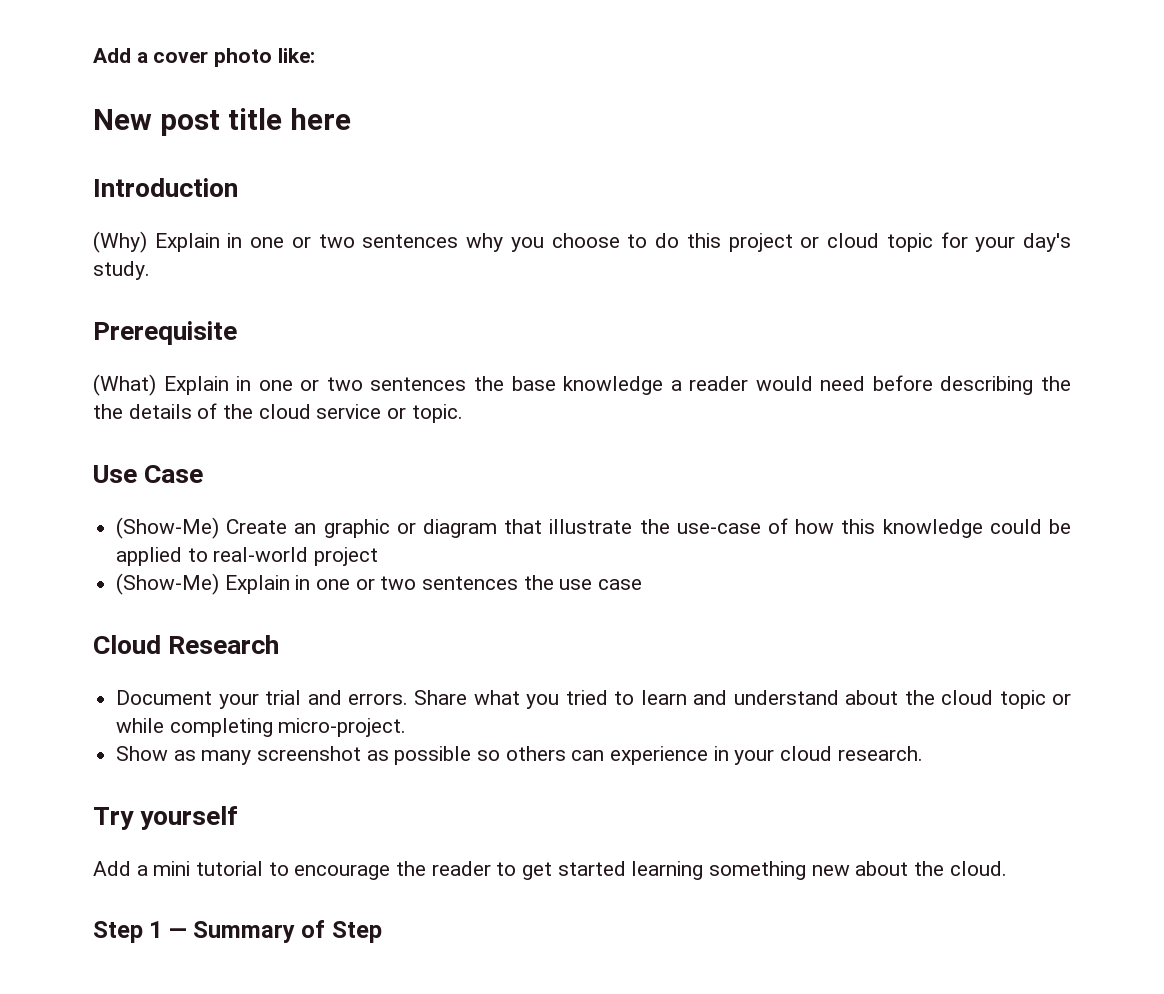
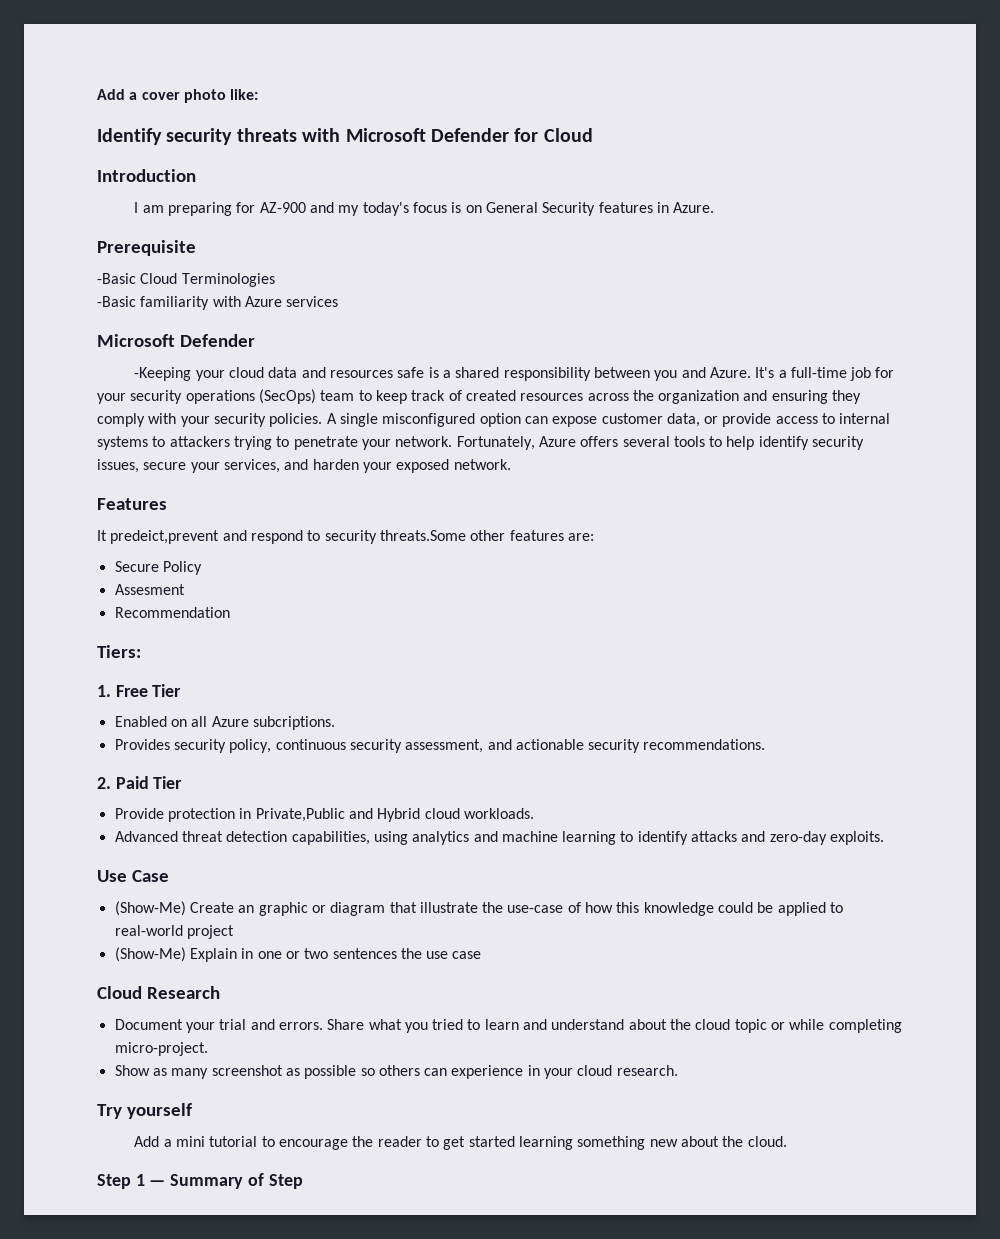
[93,108,351,136] [93,178,238,197] [93,231,1071,253] [93,261,150,280] [93,321,237,345] [93,374,1071,396] [93,403,463,423] New post title here // Introduction // (Why) Explain in one or two sentences why you choose to do this project or cloud topic for your day's study. // Prerequisite // (What) Explain in one or two sentences the base knowledge a reader would need before describing the the details of the cloud service or topic. -> [97,128,593,145] [97,169,196,182] [134,202,715,216] [97,240,196,256] [97,273,275,287] [97,296,339,310] [97,334,255,347] [134,367,895,381] [97,389,862,404] [97,413,891,427] [97,436,865,450] [97,459,511,473] [97,498,167,510] [97,530,594,544] [114,561,202,575] [114,584,185,595] [114,607,230,618] [97,645,141,658] [97,684,182,697] [114,716,335,730] [114,739,766,753] [97,776,183,789] [114,808,534,822] [114,831,885,845] Identify security threats with Microsoft Defender for Cloud // Introduction // I am preparing for AZ-900 and my today's focus is on General Security features in Azure. // Prerequisite // -Basic Cloud Terminologies // -Basic familiarity with Azure services // Microsoft Defender // -Keeping your cloud data and resources safe is a shared responsibility between you and Azure. It's a full-time job for your security operations (SecOps) team to keep track of created resources across the organization and ensuring they comply with your security policies. A single misconfigured option can expose customer data, or provide access to internal systems to attackers trying to penetrate your network. Fortunately, Azure offers several tools to help identify security issues, secure your services, and harden your exposed network. // Features // It predeict,prevent and respond to security threats.Some other features are: // Secure Policy // Assesment // Recommendation // Tiers: // 1. Free Tier // Enabled on all Azure subcriptions. // Provides security policy, continuous security assessment, and actionable security recommendations. // 2. Paid Tier // Provide protection in Private,Public and Hybrid cloud workloads. // Advanced threat detection capabilities, using analytics and machine learning to identify attacks and zero-day exploits.

